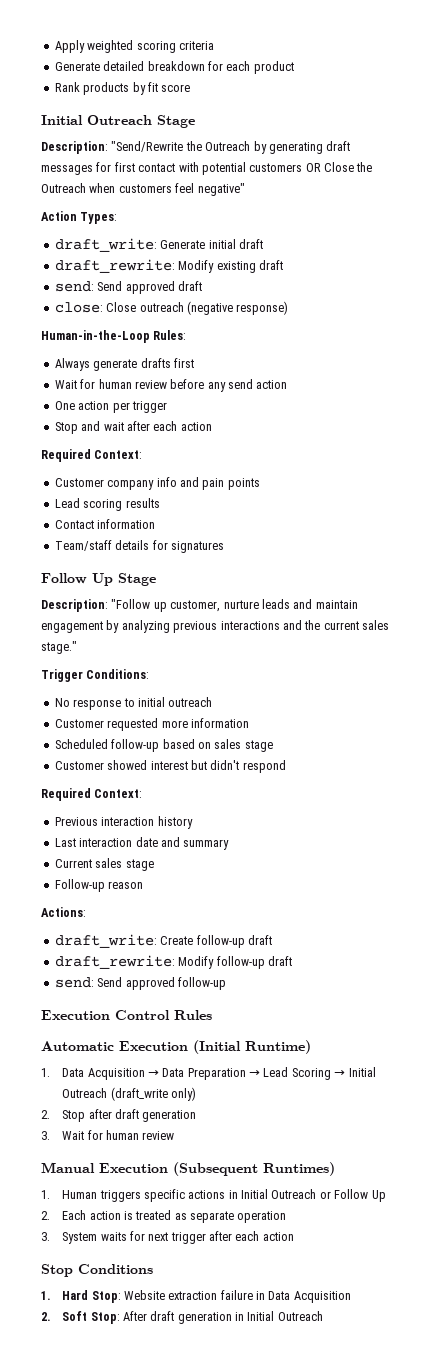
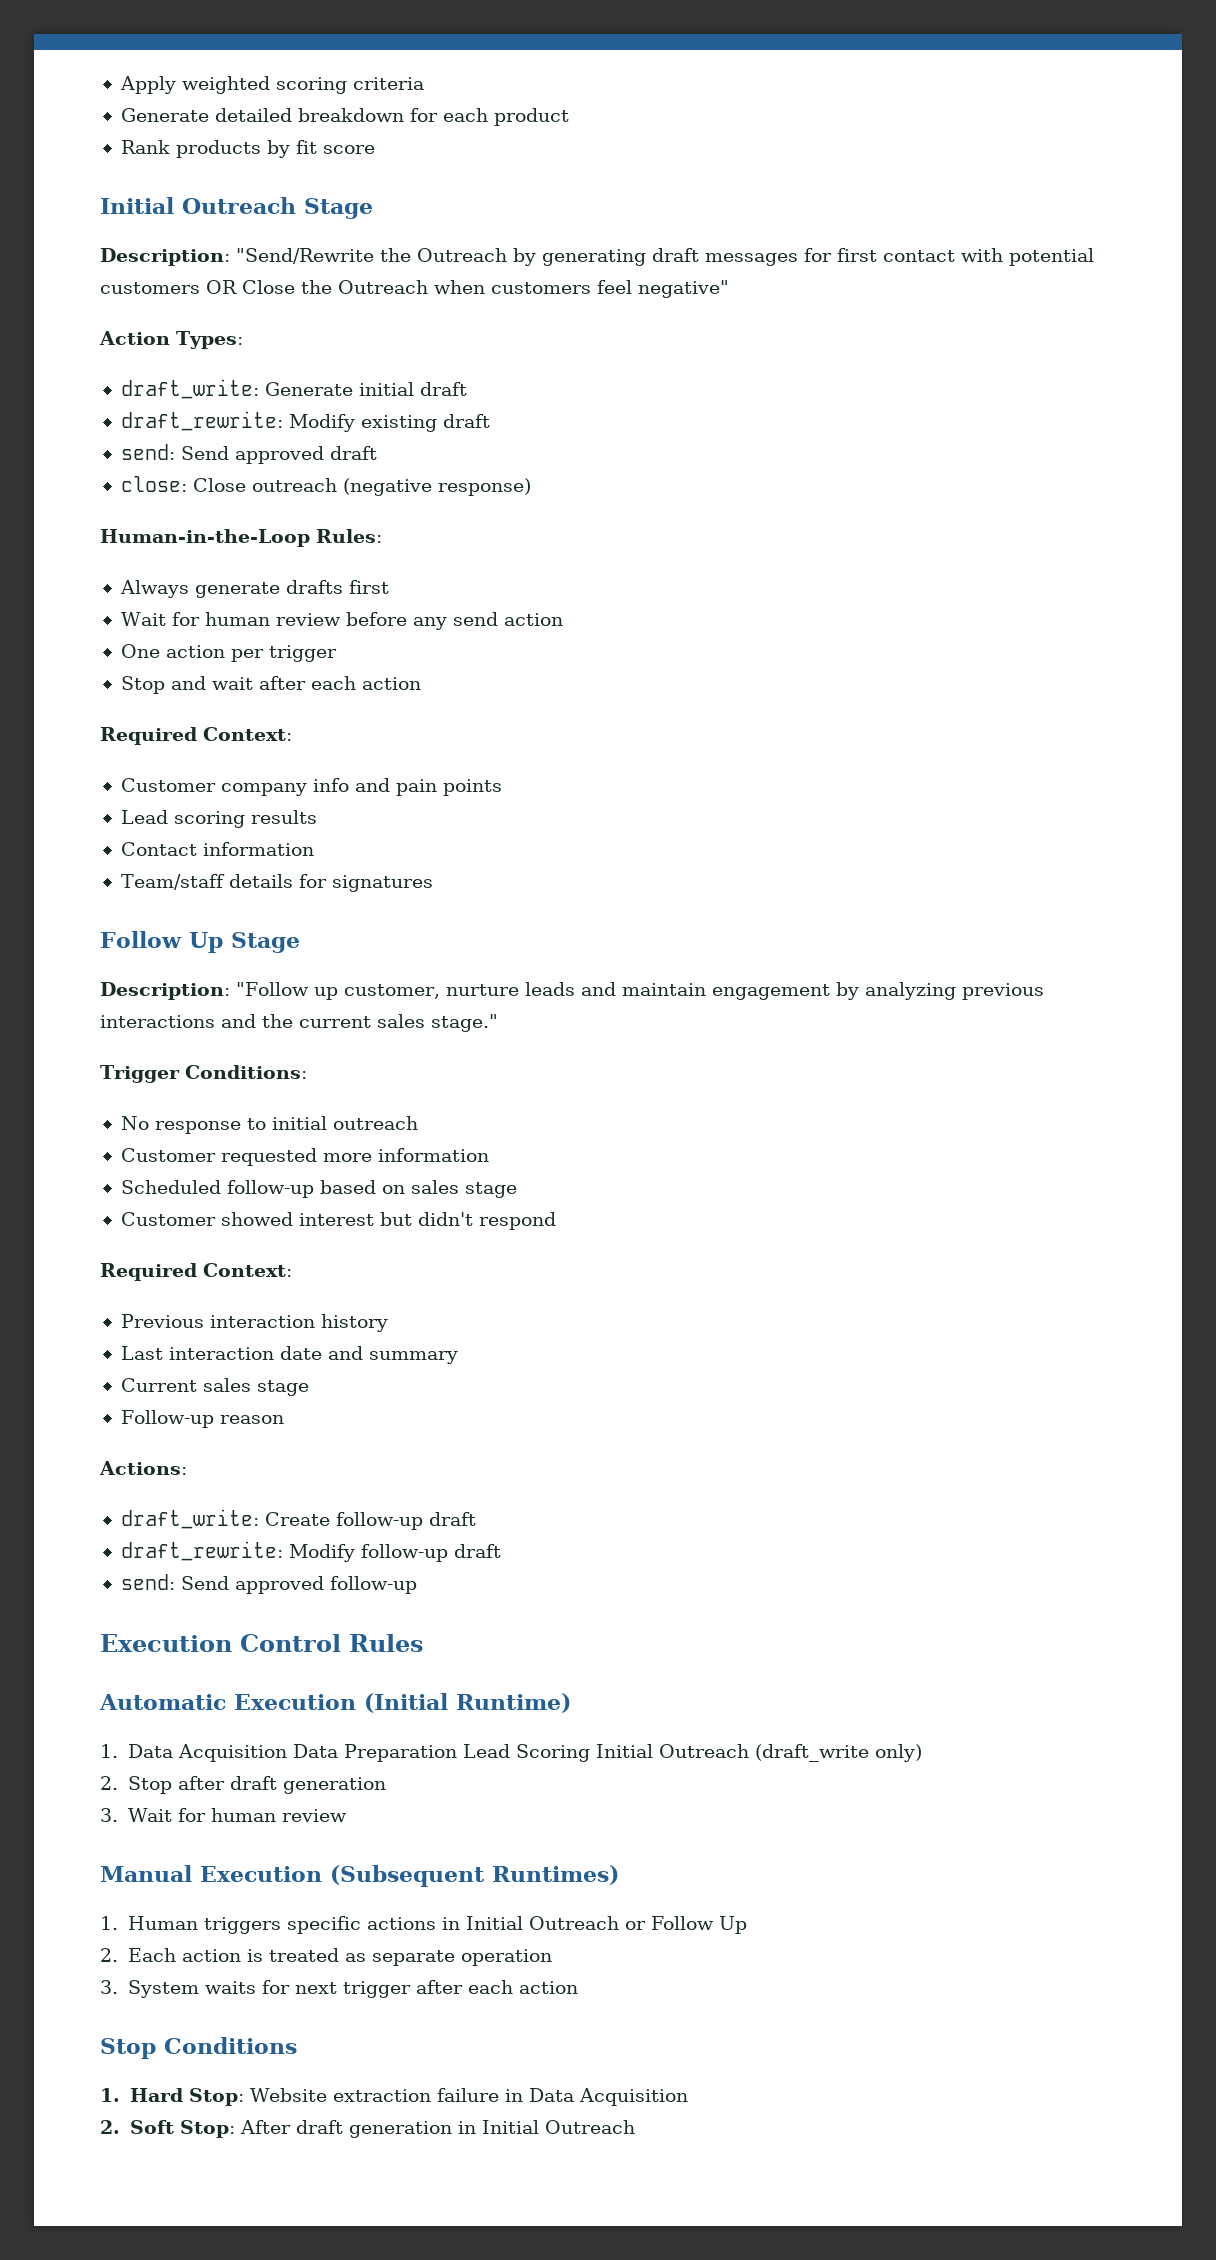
[147,1070,159,1077] → -> (287, 1753) none
[249,1070,261,1077] → -> (457, 1753) none
[334,1070,346,1077] → -> (590, 1753) none

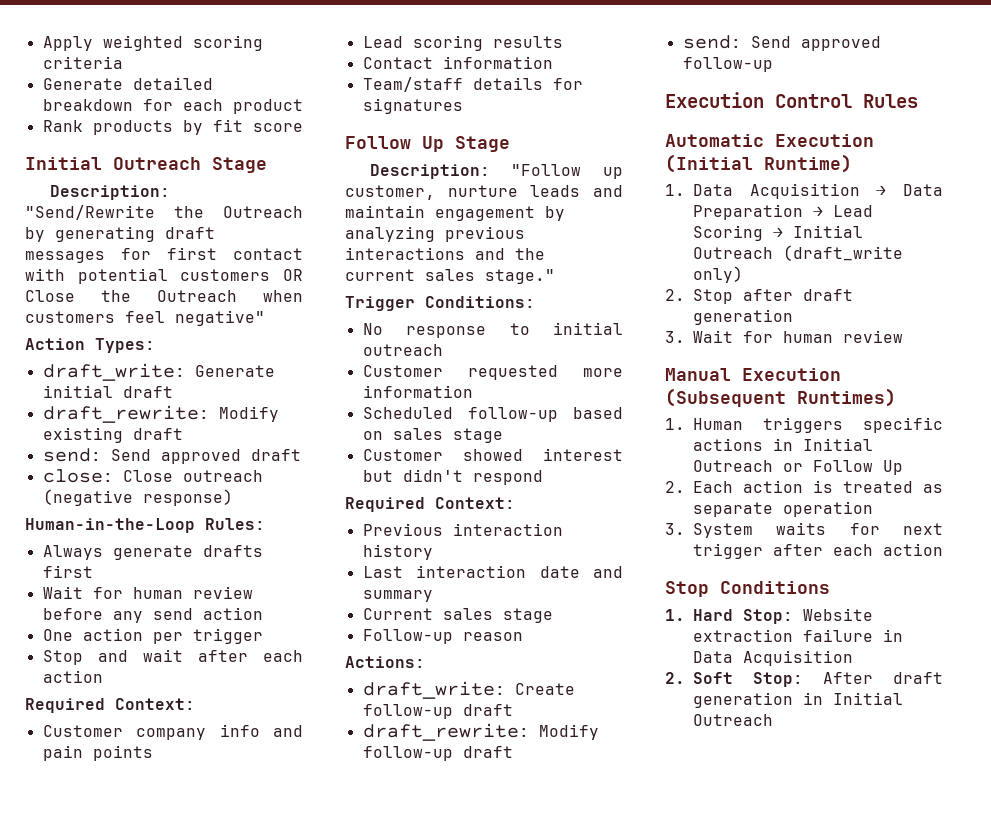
(287, 1753) none -> [876,185,887,196] →
(457, 1753) none -> [813,206,823,217] →
(590, 1753) none -> [773,227,783,238] →

